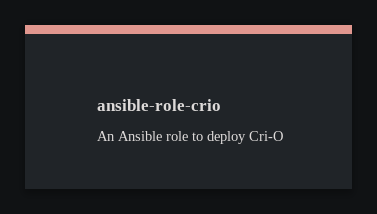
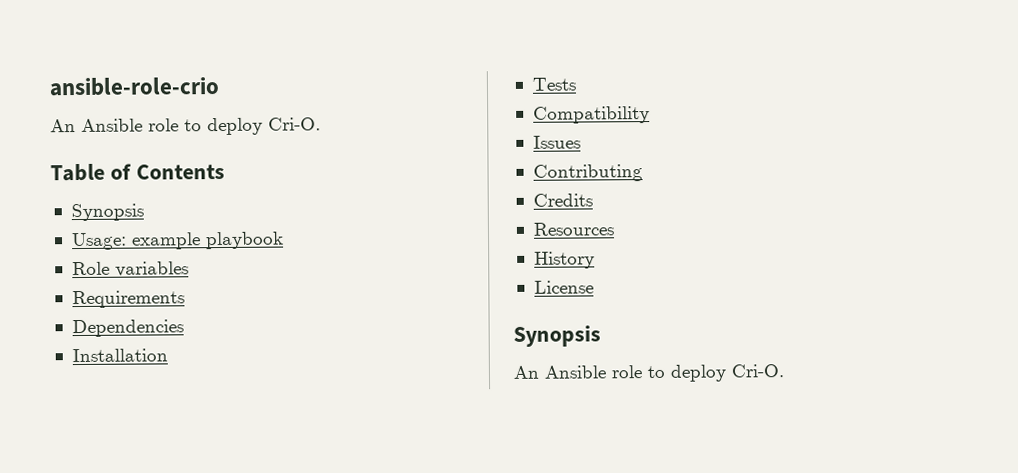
[249,131,283,141] Cri-O -> [268,117,321,131] [50,163,225,182] [70,203,144,222] [70,231,284,251] [71,261,189,277] [71,290,185,309] [71,319,184,338] [71,348,168,363] [531,77,576,91] [532,106,650,124] [532,135,581,149] [532,164,643,182] [532,193,593,207] [532,222,614,236] [533,251,595,269] [533,280,594,294] [513,325,601,347] [513,364,784,382] Cri-O. // Table of Contents // Synopsis // Usage: example playbook // Role variables // Requirements // Dependencies // Installation // Tests // Compatibility // Issues // Contributing // Credits // Resources // History // License // Synopsis // An Ansible role to deploy Cri-O.

